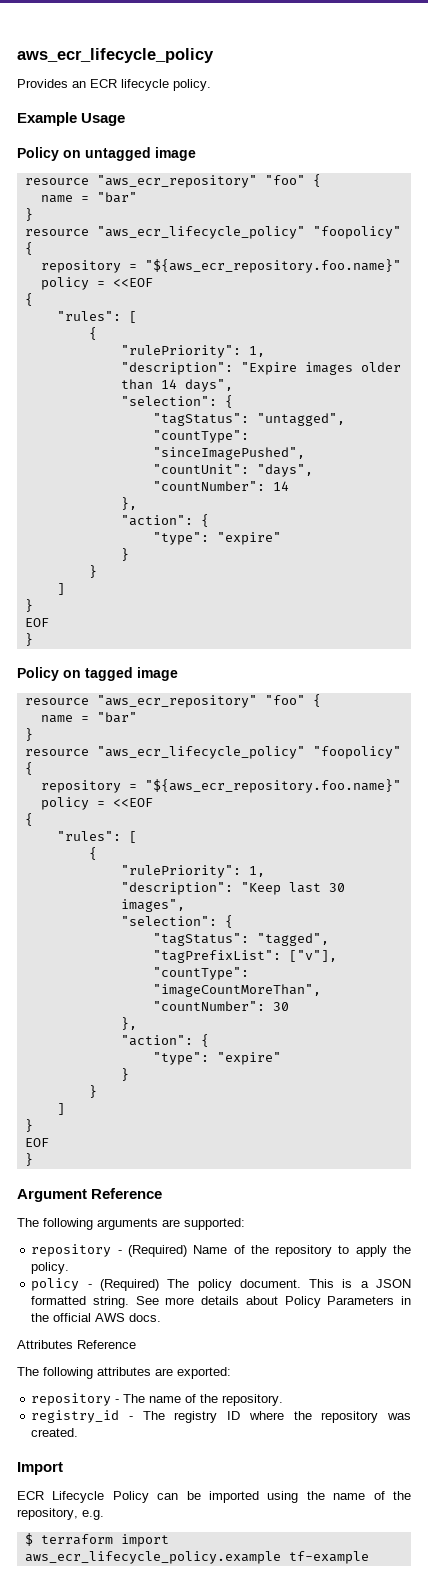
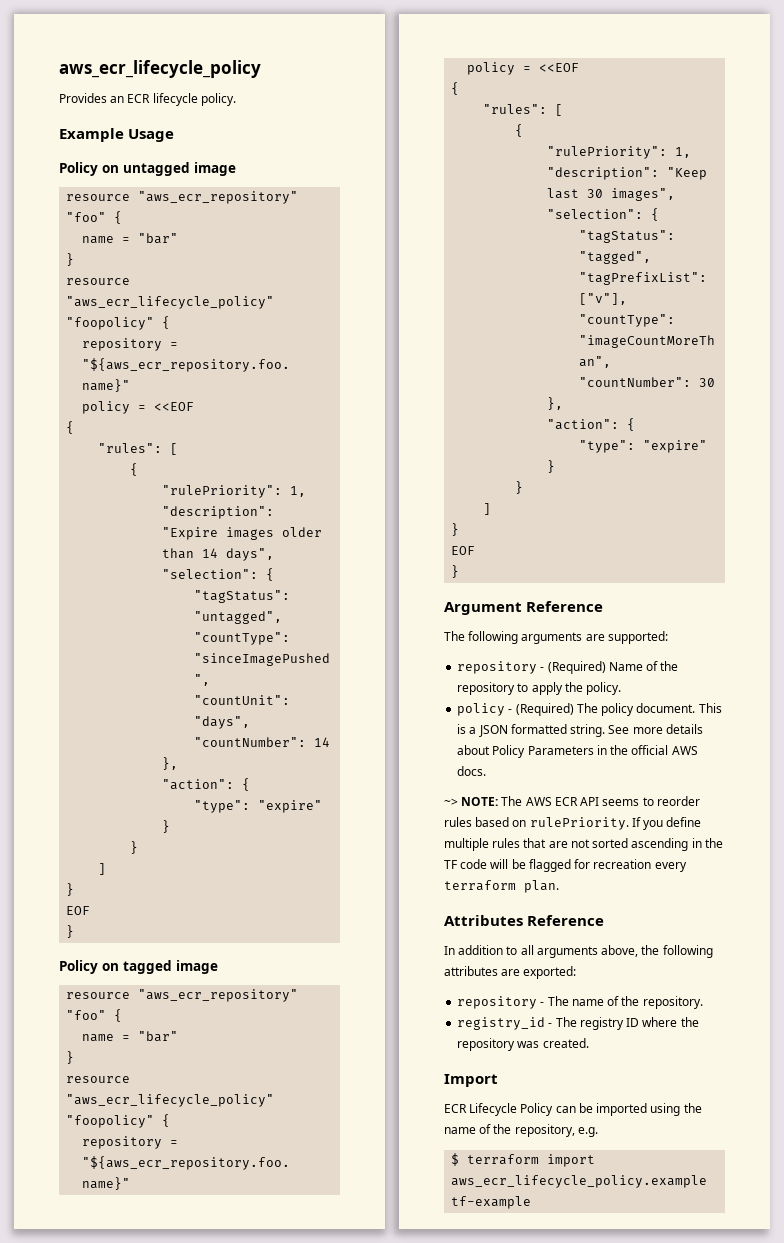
[17,1340,136,1349] [17,1367,39,1376] Attributes Reference // The -> [444,796,700,806] [444,817,702,830] [444,838,723,851] [444,859,687,872] [444,880,559,893] [444,915,605,926] [444,945,660,958] ~> NOTE: The AWS ECR API seems to reorder rules based on rulePriority. If you define multiple rules that are not sorted ascending in the TF code will be flagged for recreation every terraform plan. // Attributes Reference // In addition to all arguments above, the

